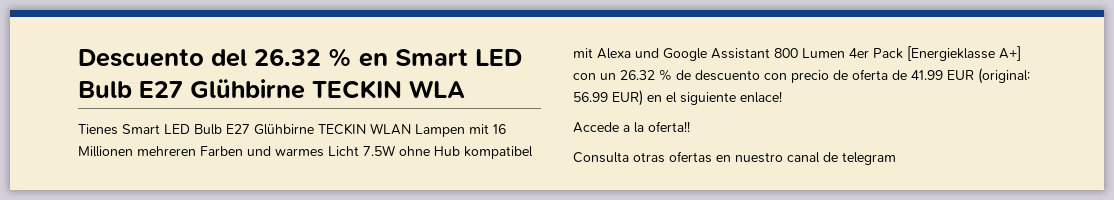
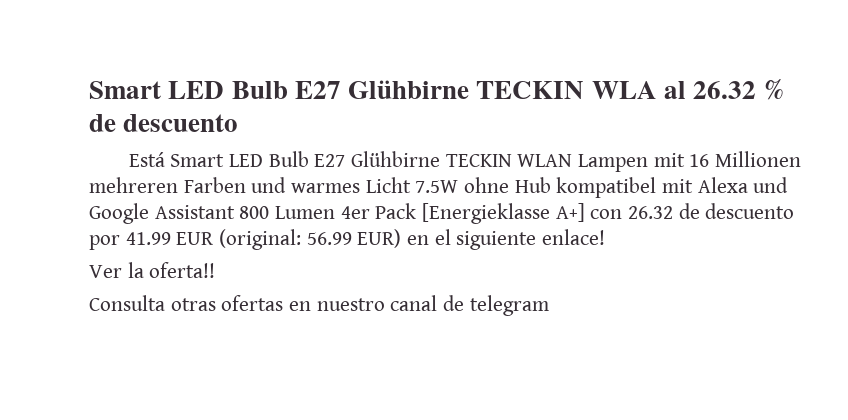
[78,48,388,67] Descuento del 26.32 % en -> (89, 90) none
[78,124,118,135] // Tienes -> [664,79,784,100] [89,114,239,132] [128,152,165,167] al 26.32 % de descuento // Está
[600,69,907,83] un 26.32 % de descuento con precio de oferta de -> [628,203,795,219] [89,235,120,250] 26.32 de descuento por
[573,122,630,133] Accede a -> [89,265,122,278] Ver

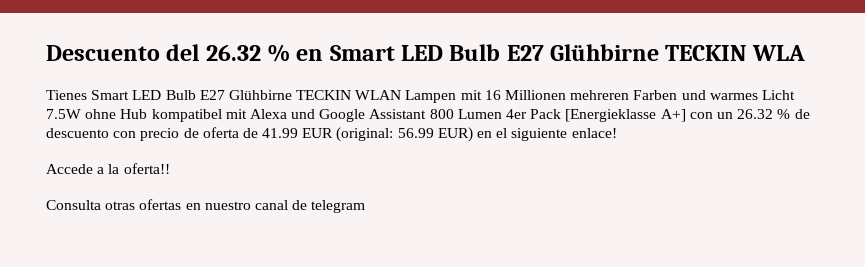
(89, 90) none -> [46,44,324,62] Descuento del 26.32 % en
[664,79,784,100] [89,114,239,132] [128,152,165,167] al 26.32 % de descuento // Está -> [46,90,87,100] // Tienes
[628,203,795,219] [89,235,120,250] 26.32 de descuento por -> [716,109,810,119] [46,127,258,141] un 26.32 % de descuento con precio de oferta de
[89,265,122,278] Ver -> [46,164,105,174] Accede a

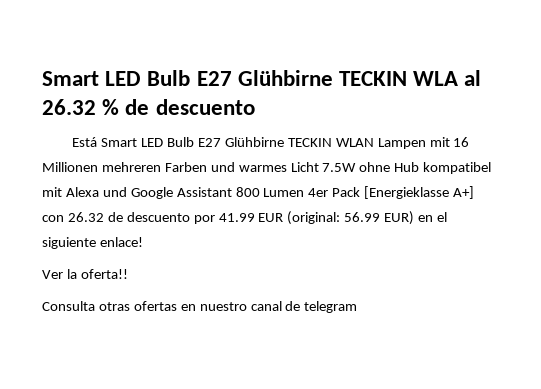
[46,44,324,62] Descuento del 26.32 % en -> (42, 78) none
[46,90,87,100] // Tienes -> [464,70,482,86] [42,99,255,115] [72,137,98,147] al 26.32 % de descuento // Está
[716,109,810,119] [46,127,258,141] un 26.32 % de descuento con precio de oferta de -> [67,212,215,224] 26.32 de descuento por
[46,164,105,174] Accede a -> [42,270,63,279] Ver

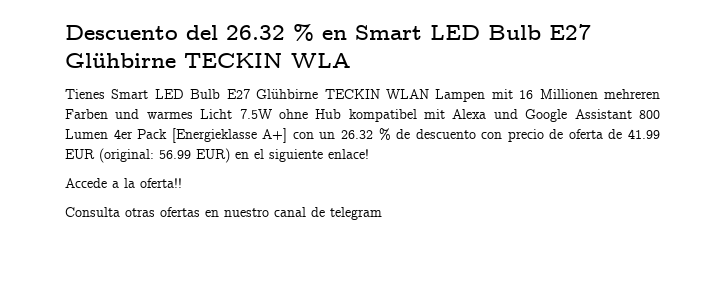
(42, 78) none -> [65,24,347,41] Descuento del 26.32 % en
[464,70,482,86] [42,99,255,115] [72,137,98,147] al 26.32 % de descuento // Está -> [65,89,105,99] // Tienes
[67,212,215,224] 26.32 de descuento por -> [319,128,623,142] un 26.32 % de descuento con precio de oferta de
[42,270,63,279] Ver -> [65,178,119,188] Accede a

